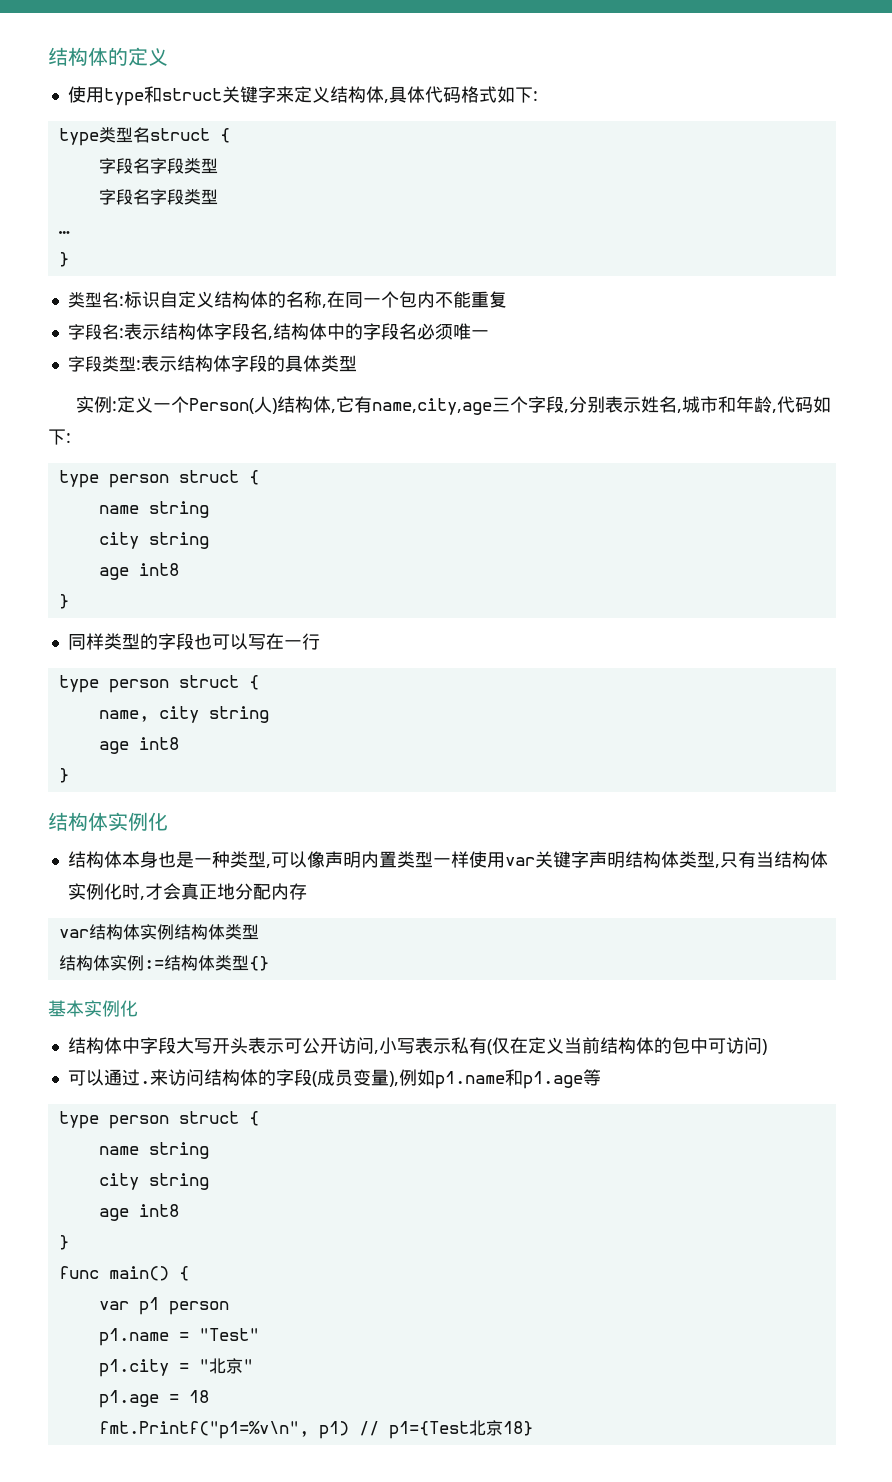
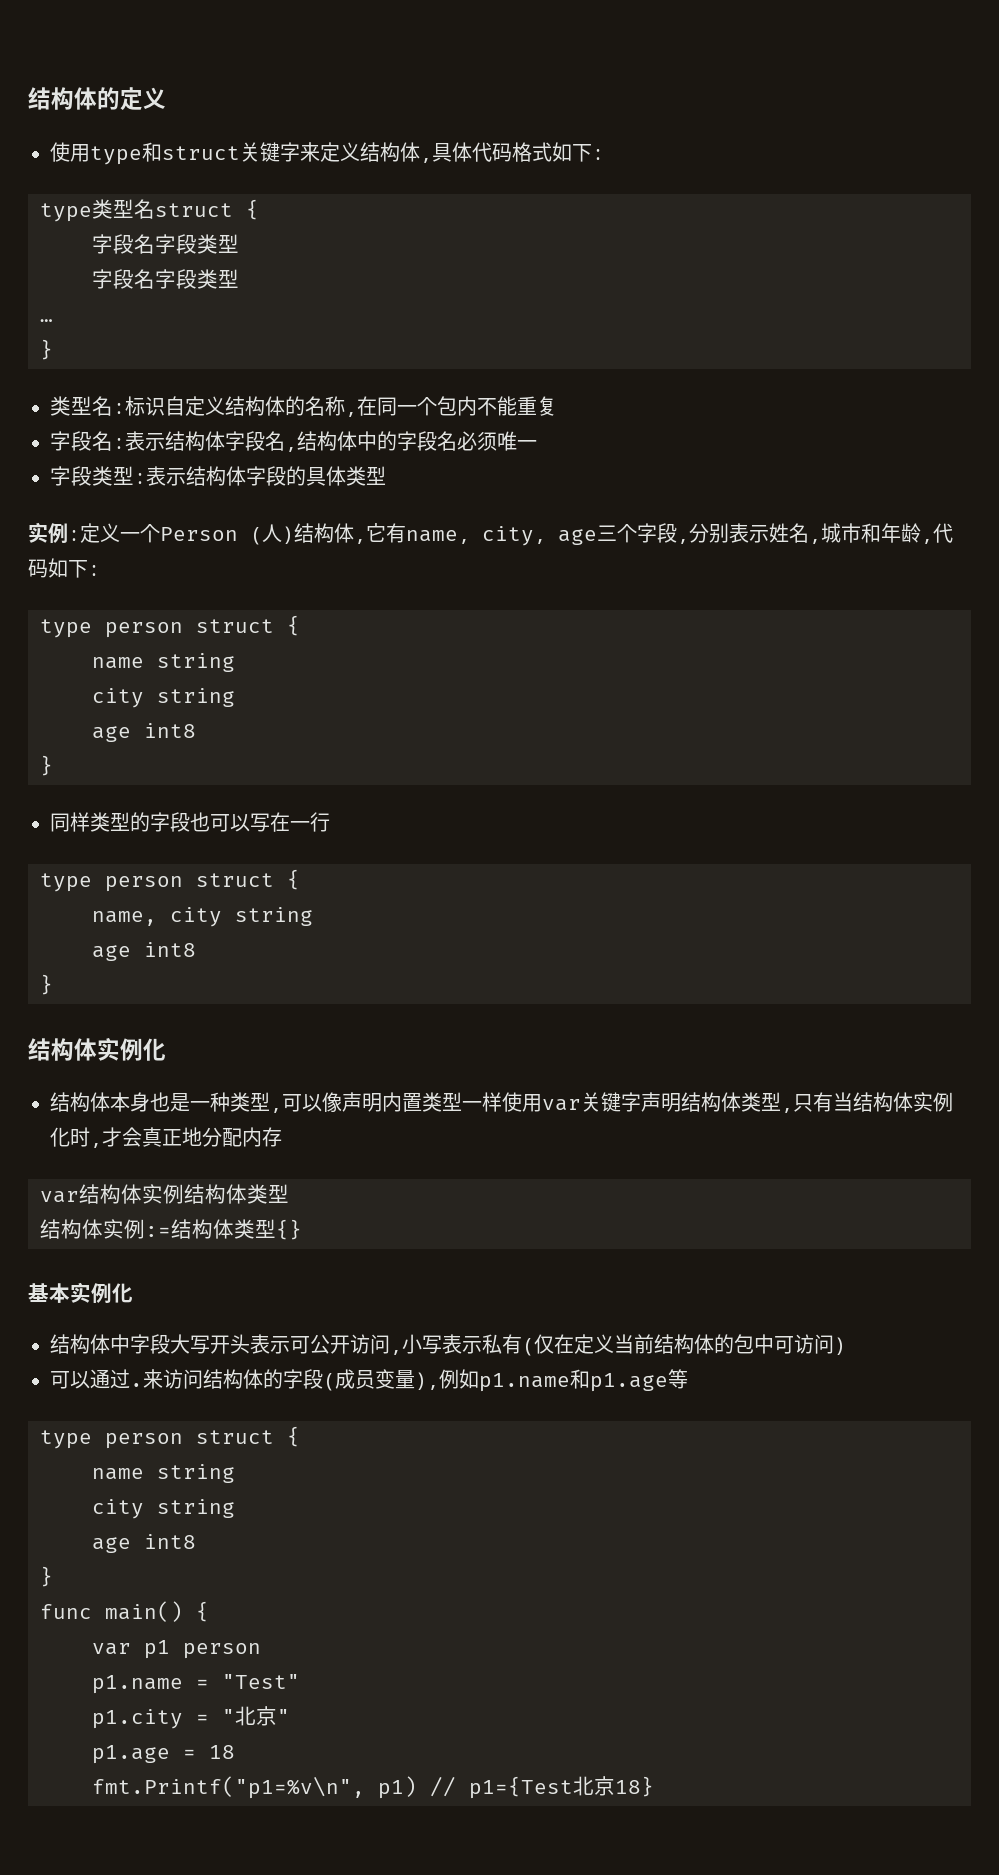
[188,398,254,414] Person( -> [160,527,262,545] Person (
[371,398,492,415] name,city,age -> [406,526,597,546] name, city, age

